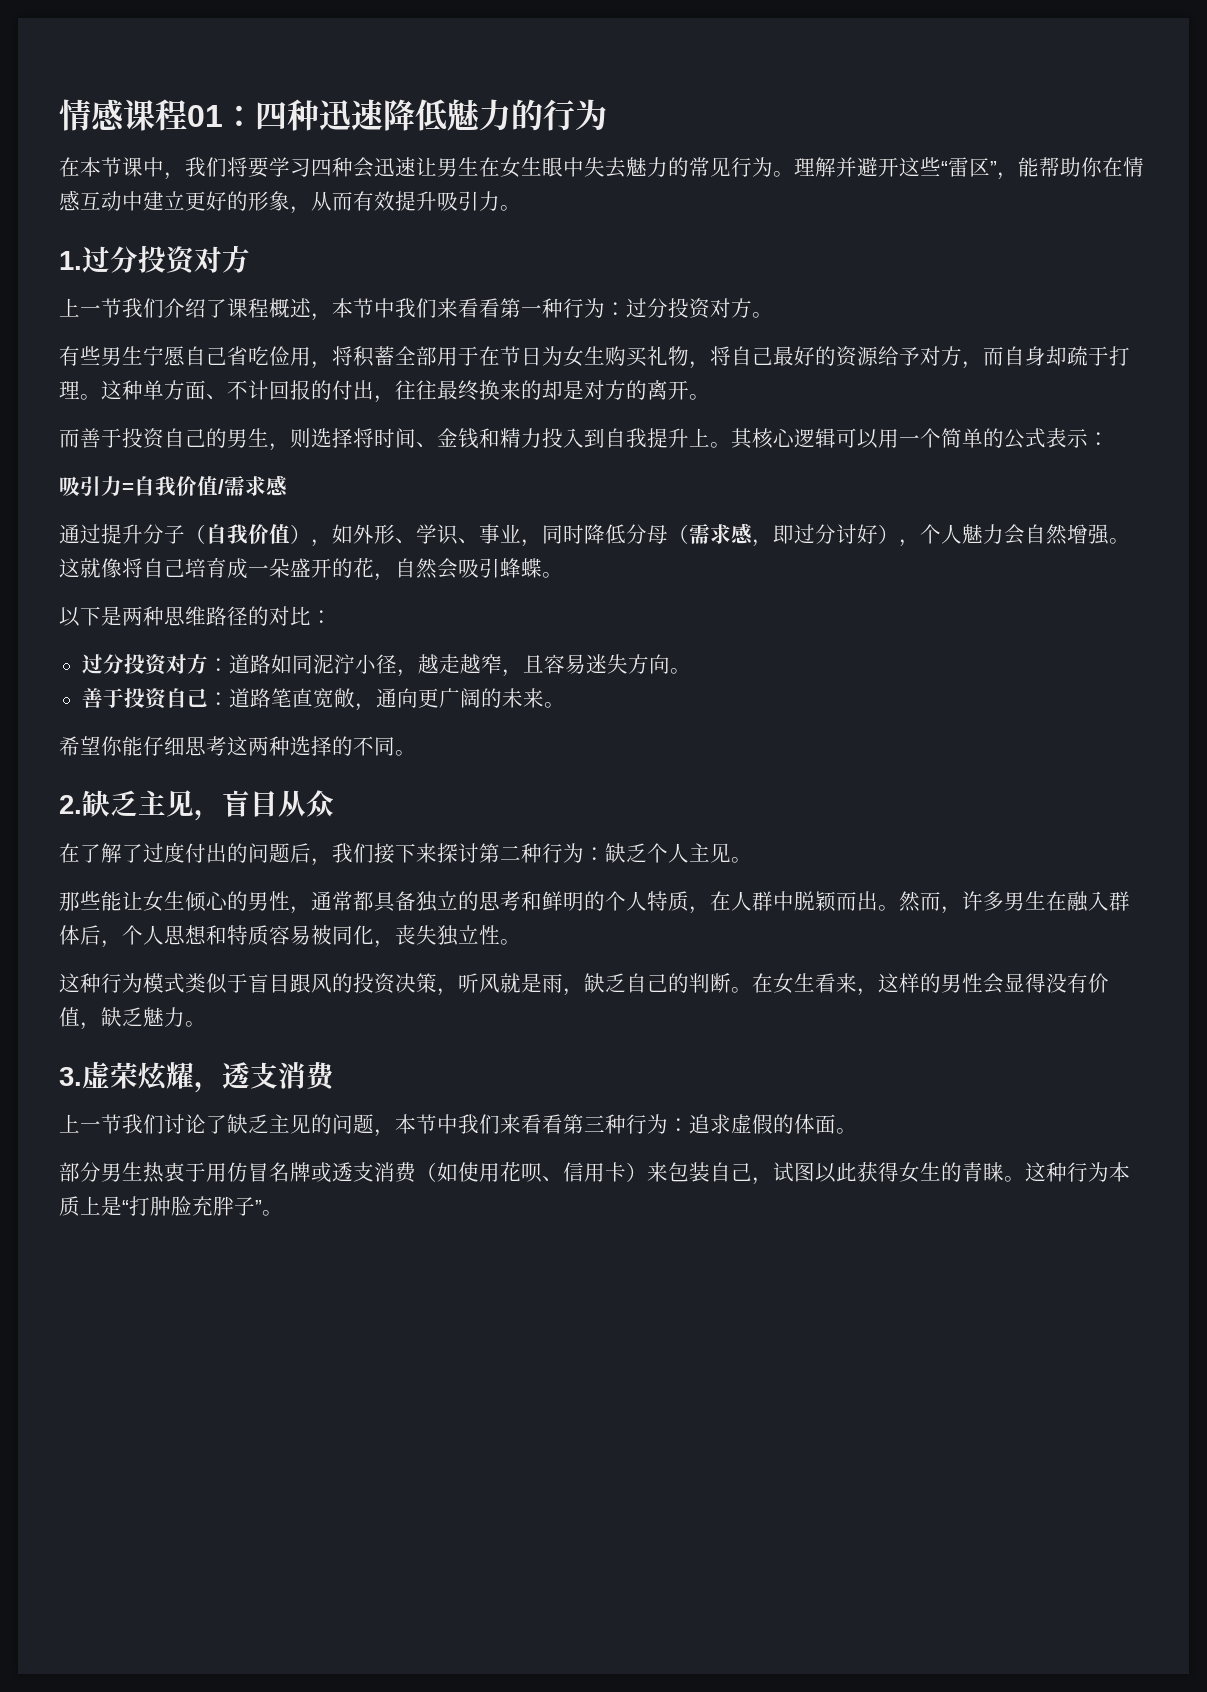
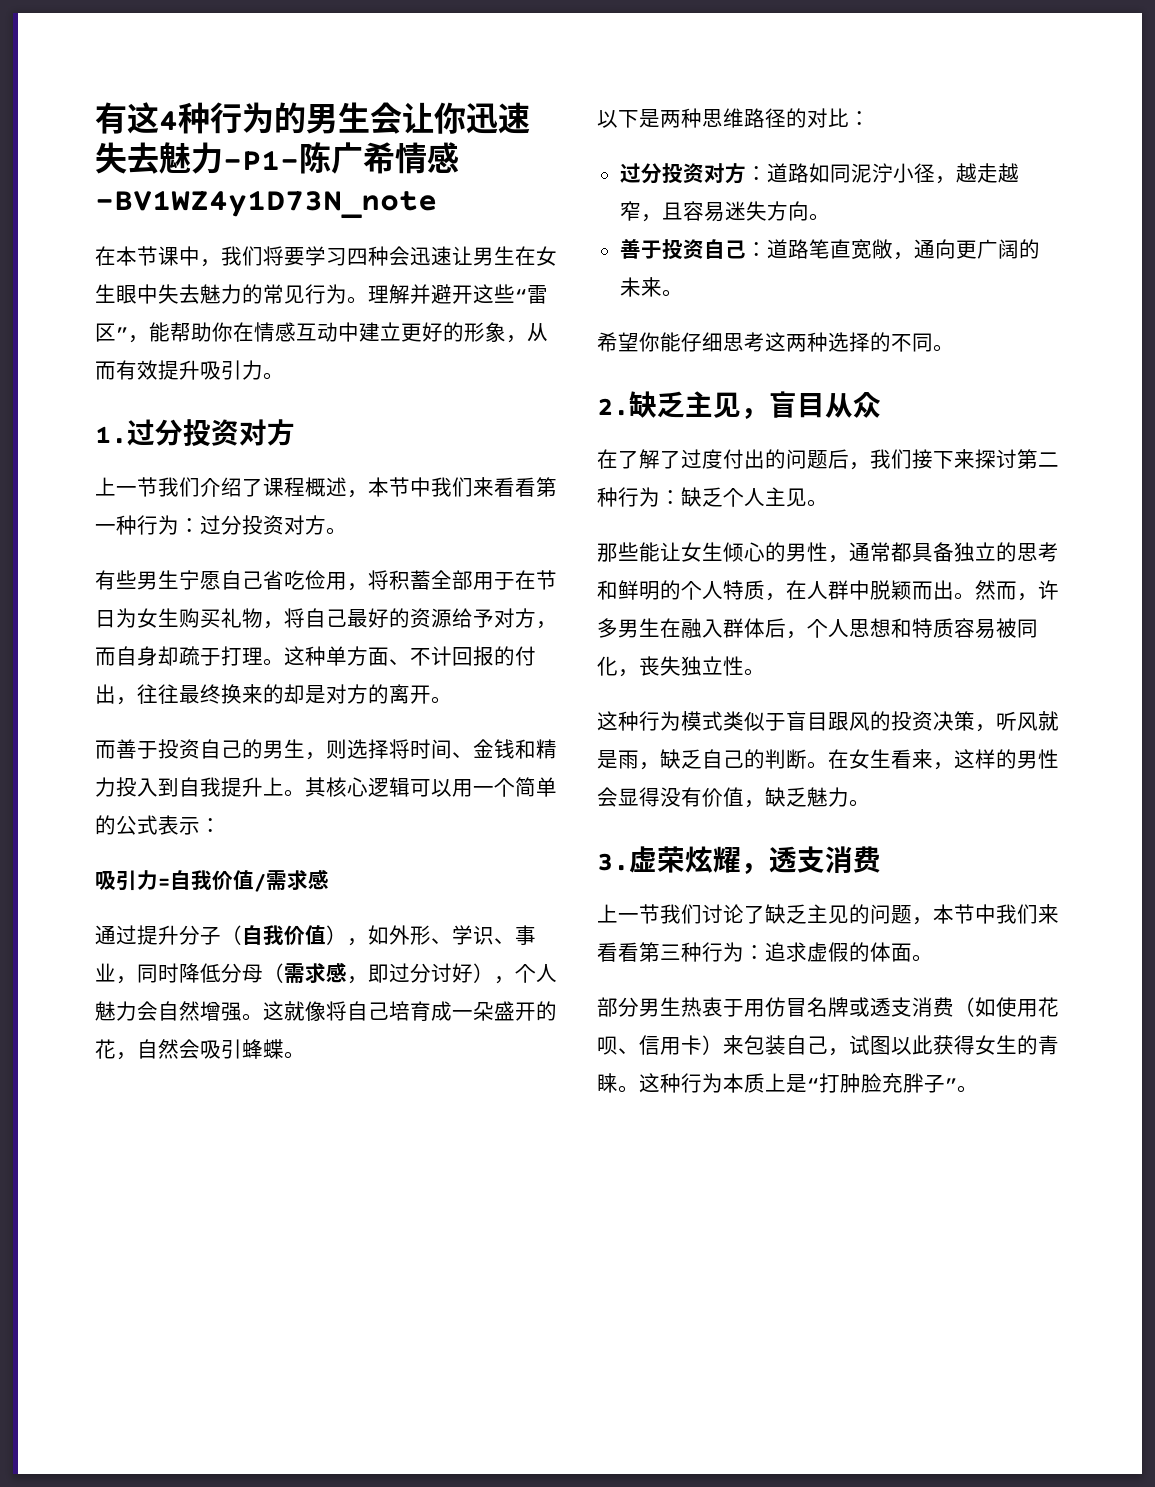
[59,99,607,131] 情感课程01：四种迅速降低魅力的行为 -> [95,102,530,134] [95,142,459,174] [95,190,437,219] 有这4种行为的男生会让你迅速失去魅力-P1-陈广希情感-BV1WZ4y1D73N_note

